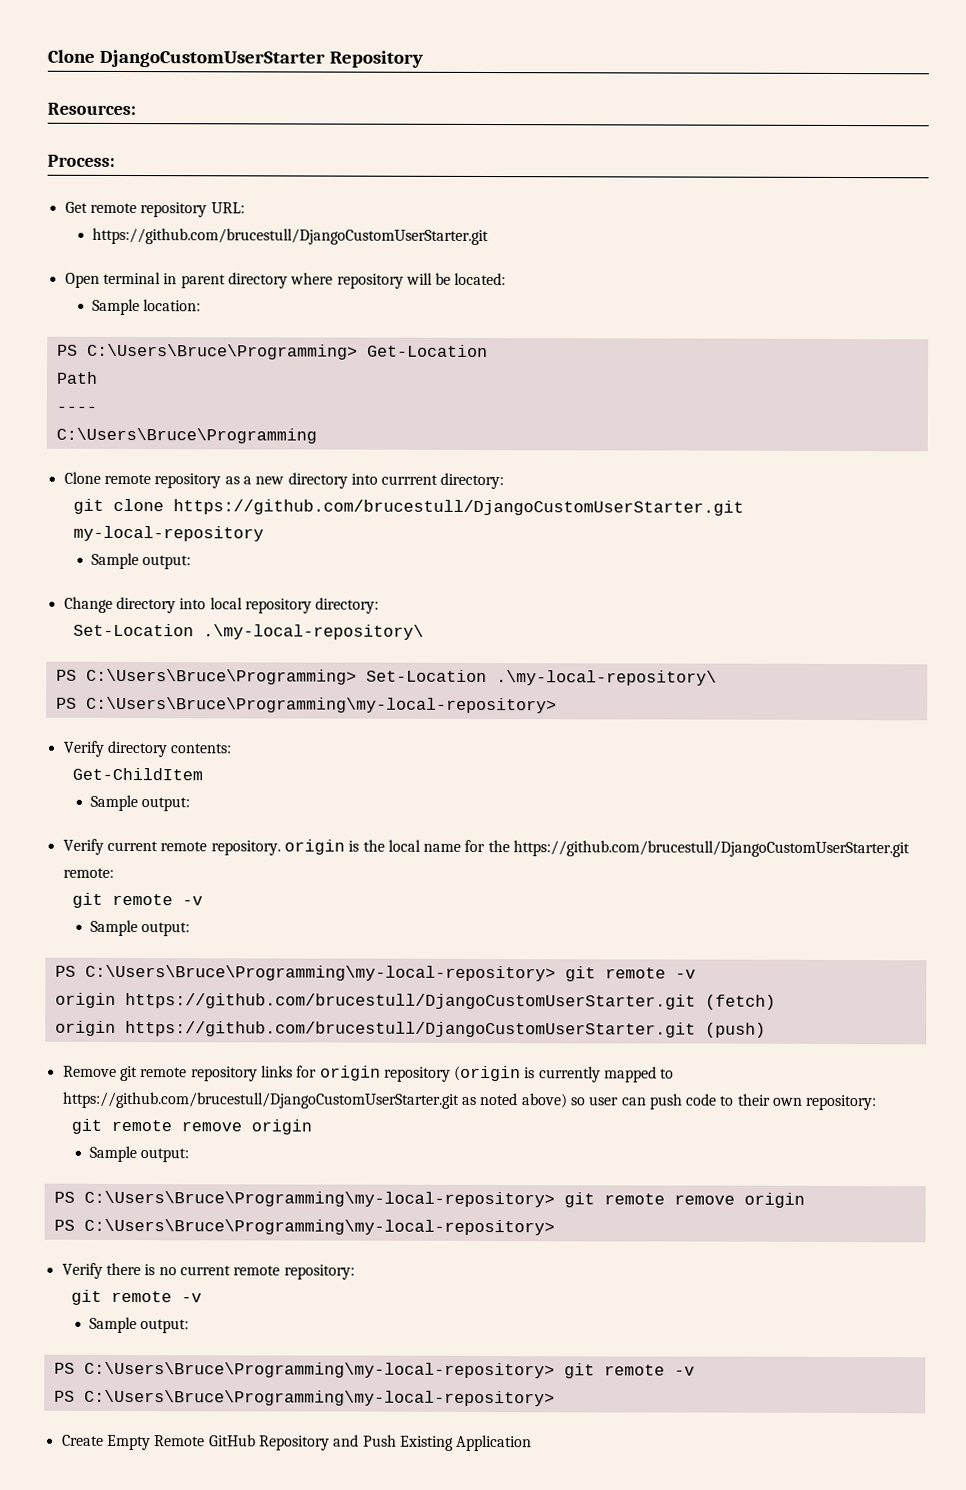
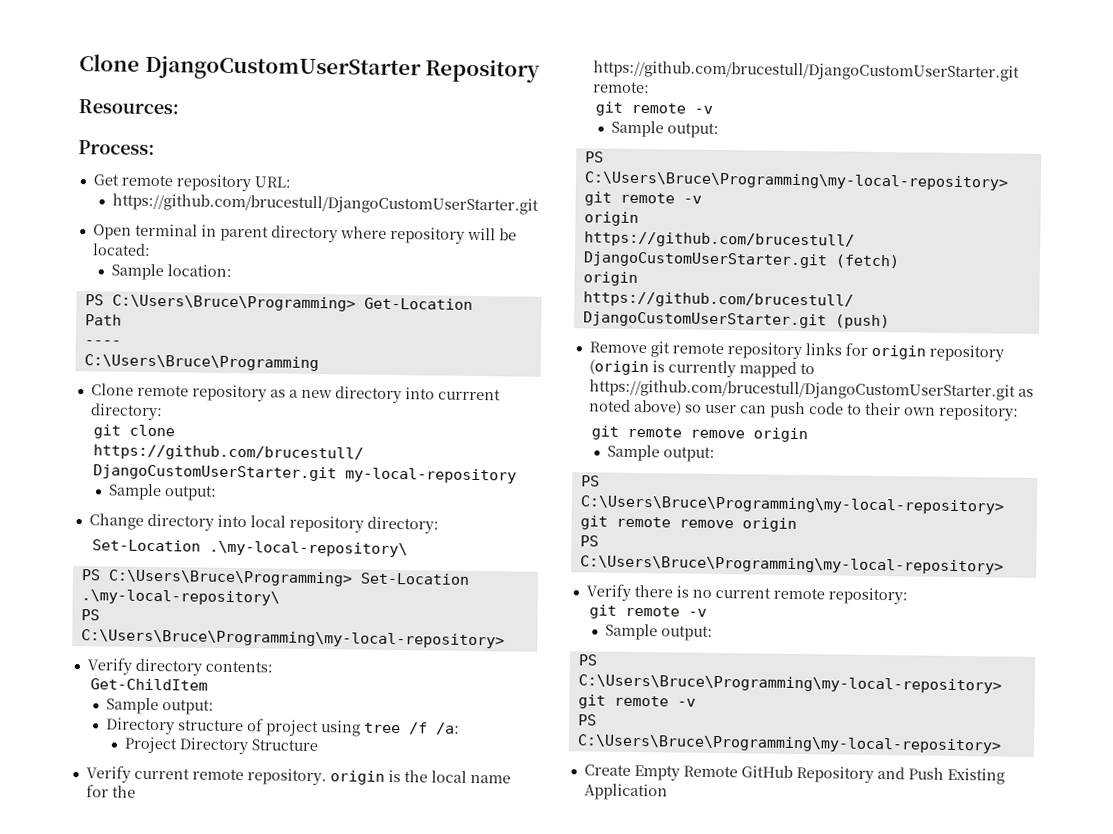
(191, 804) none -> [105,717,460,737] [123,736,318,755] // Directory structure of project using tree /f /a: // Project Directory Structure

